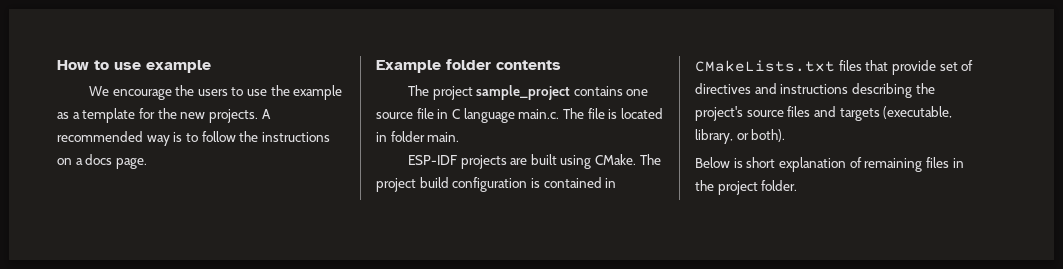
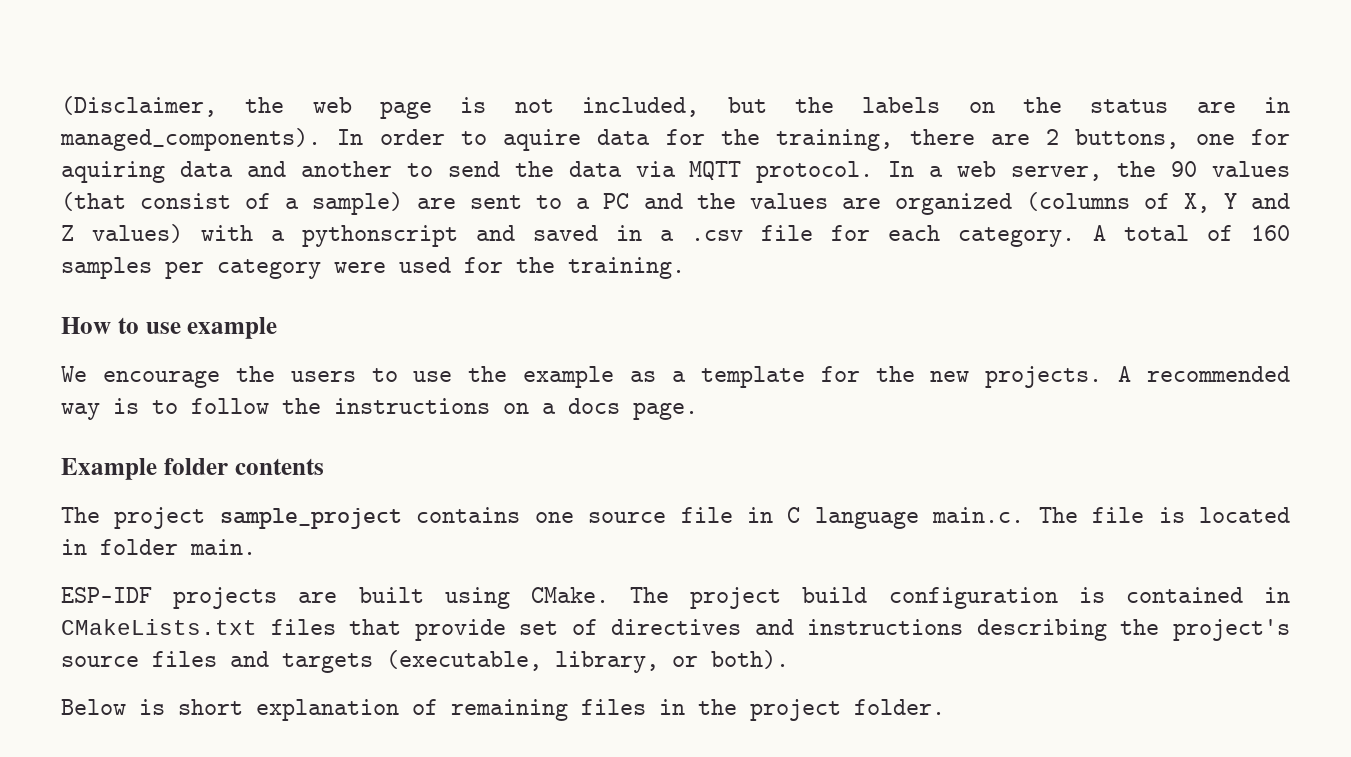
(57, 65) none -> [61,96,1291,119] [60,128,1291,151] [61,161,1291,183] [61,192,1290,215] [61,224,1290,247] [61,257,685,279] (Disclaimer, the web page is not included, but the labels on the status are in managed_components). In order to aquire data for the training, there are 2 buttons, one for aquiring data and another to send the data via MQTT protocol. In a web server, the 90 values (that consist of a sample) are sent to a PC and the values are organized (columns of X, Y and Z values) with a pythonscript and saved in a .csv file for each category. A total of 160 samples per category were used for the training. //

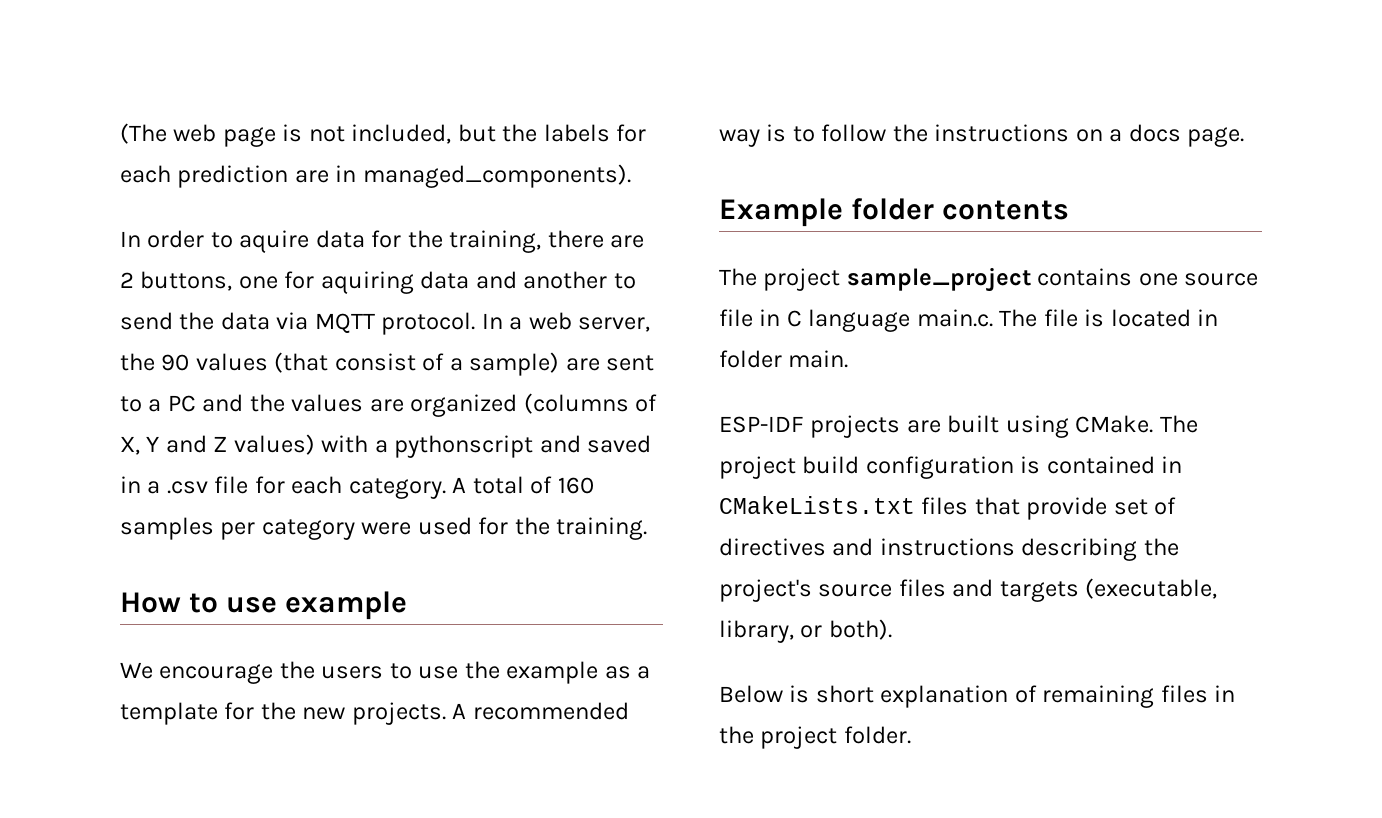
[61,96,285,117] (Disclaimer, the -> [120,123,167,144] (The
[968,97,1169,113] on the status -> [616,124,647,142] [120,165,289,188] for each prediction
(321, 139) none -> (631, 176) //

